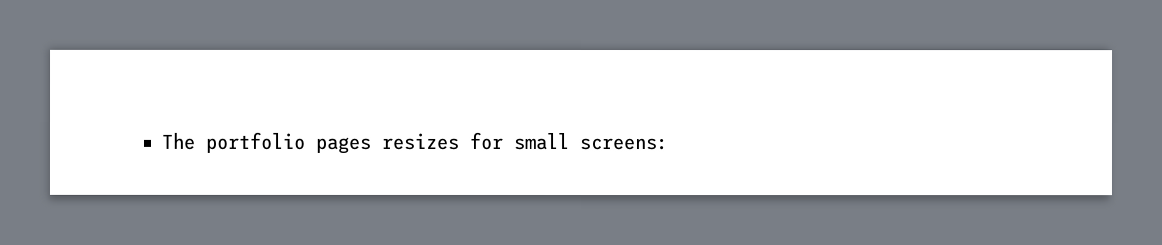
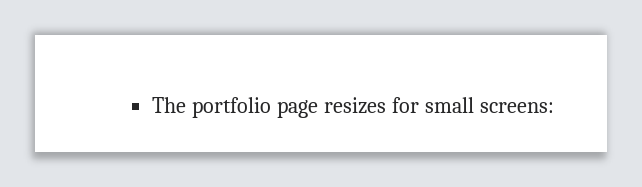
[315,136,371,154] pages -> [277,100,319,118] page

